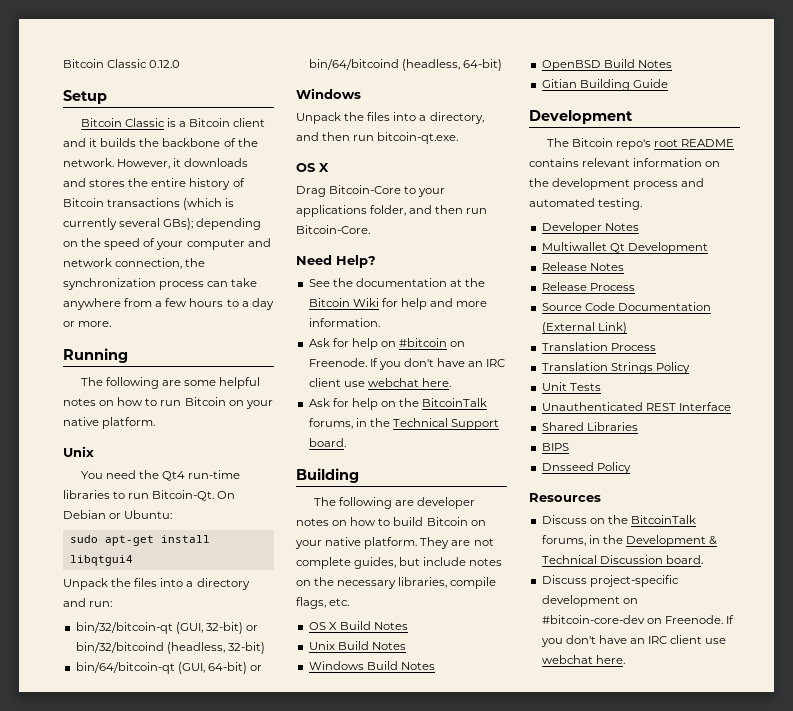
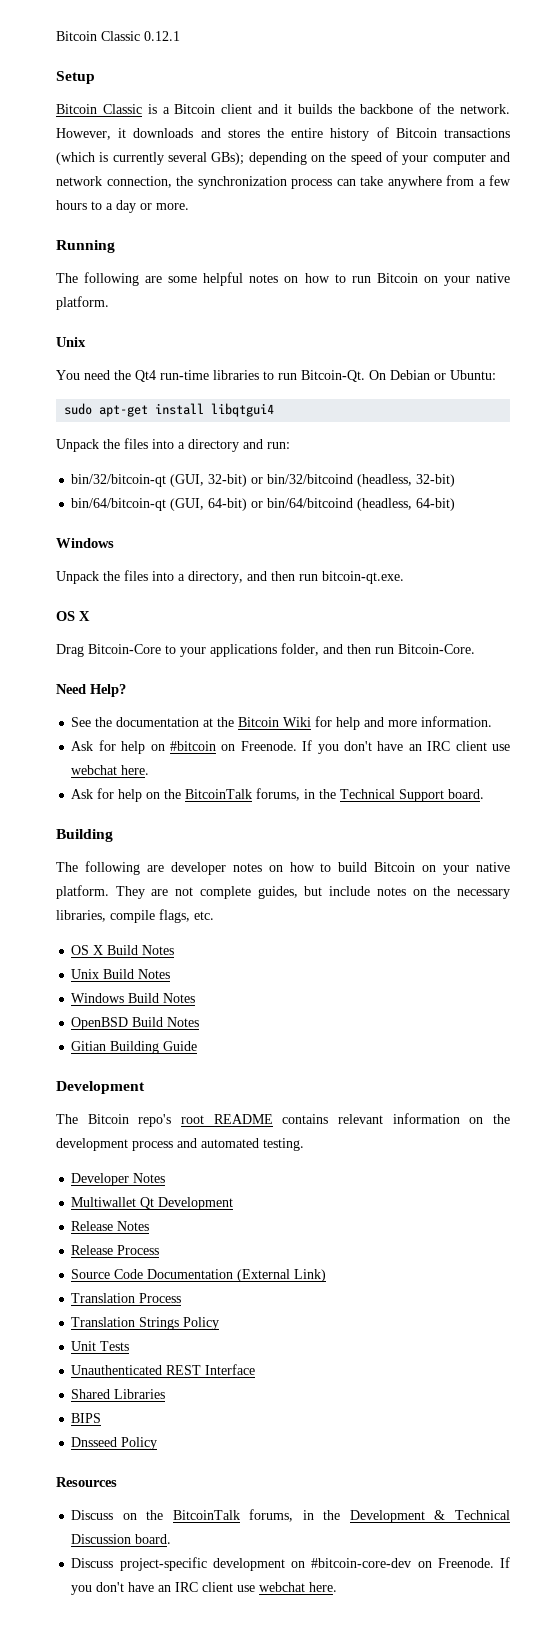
[63,59,181,68] Bitcoin Classic 0.12.0 -> [56,31,180,41] Bitcoin Classic 0.12.1

